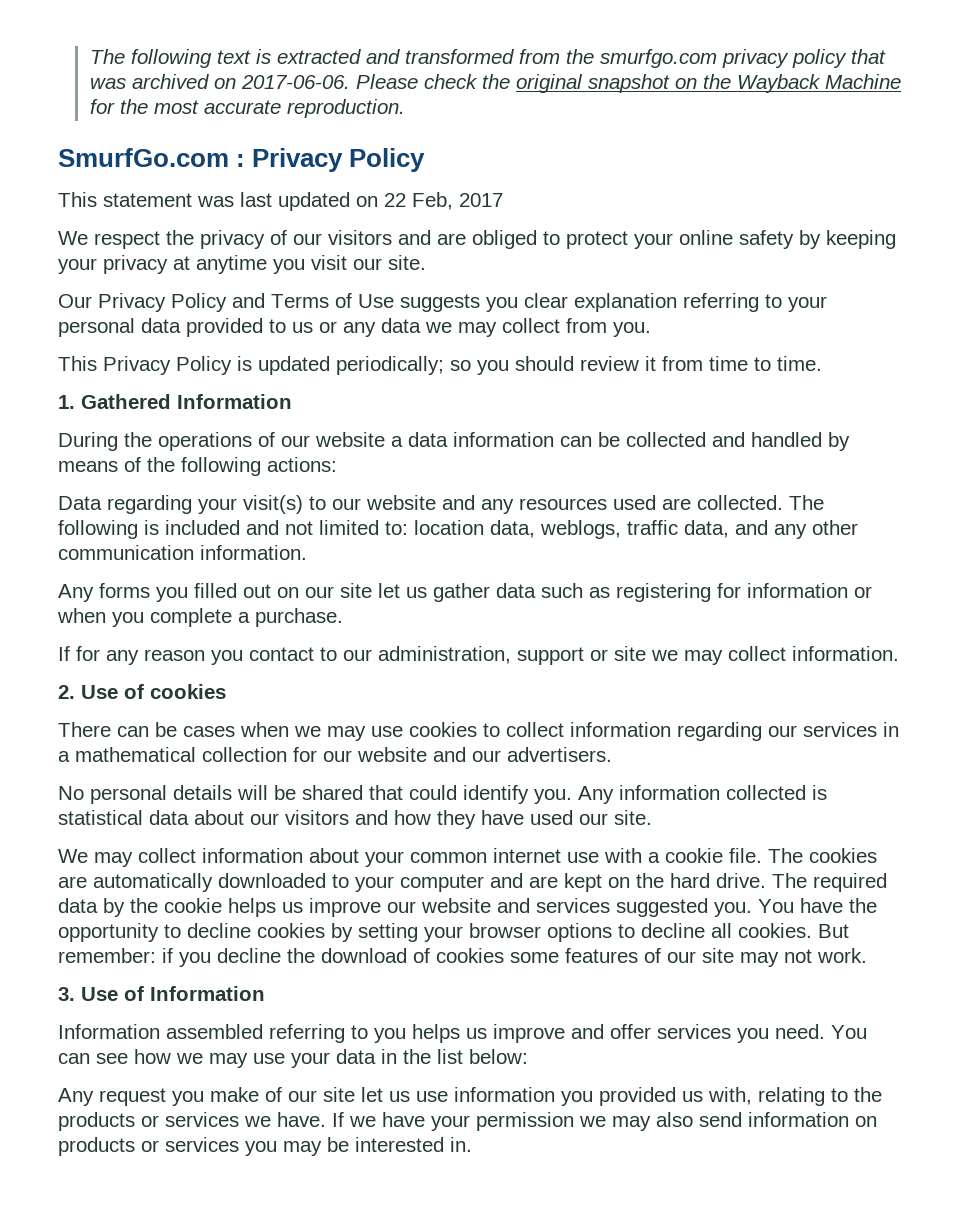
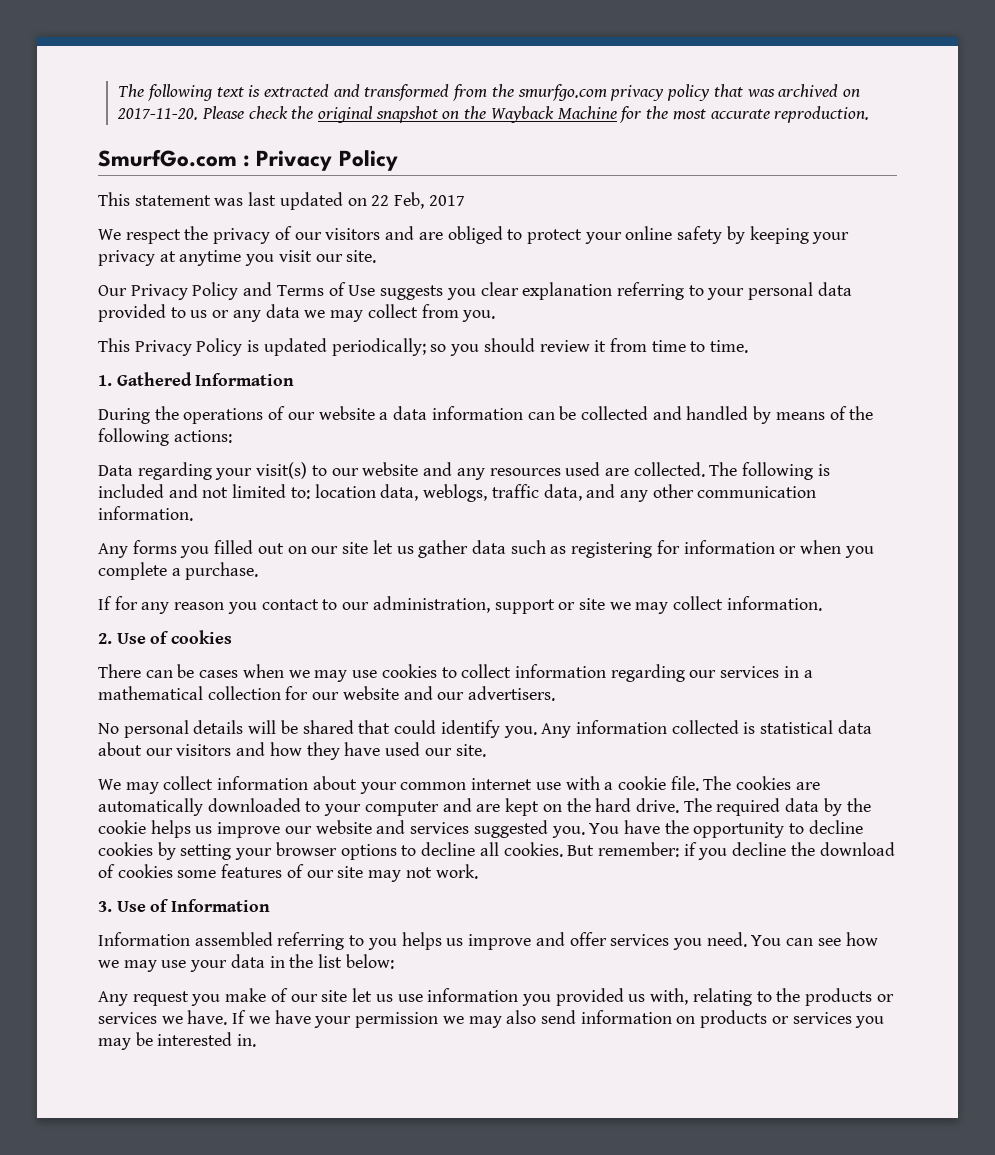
[240,75,350,89] 2017-06-06. -> [117,108,199,120] 2017-11-20.

